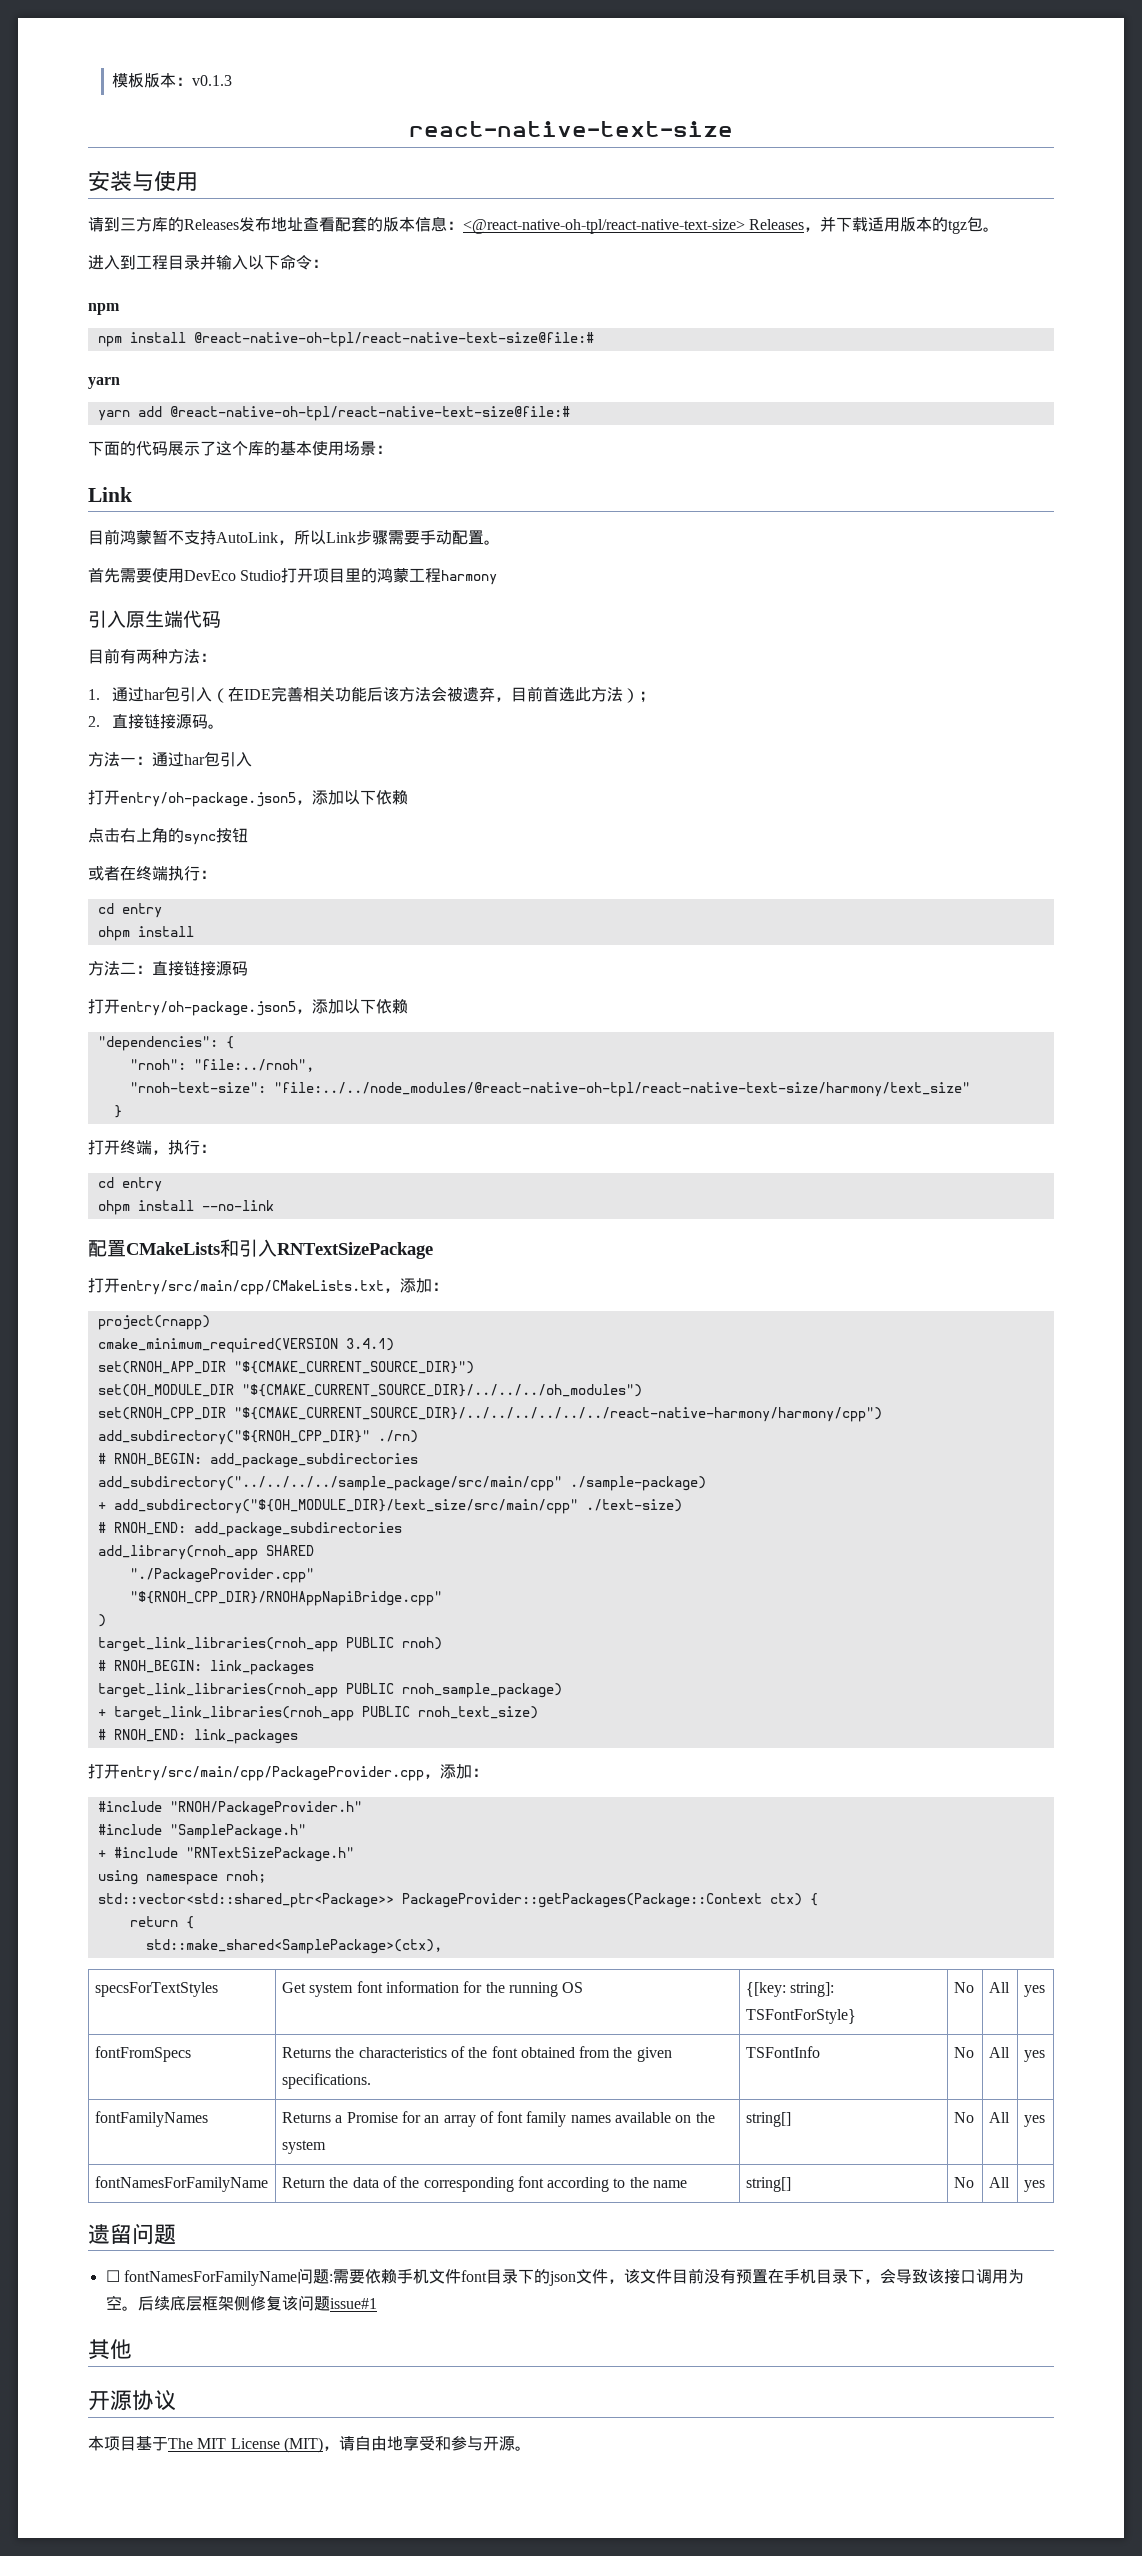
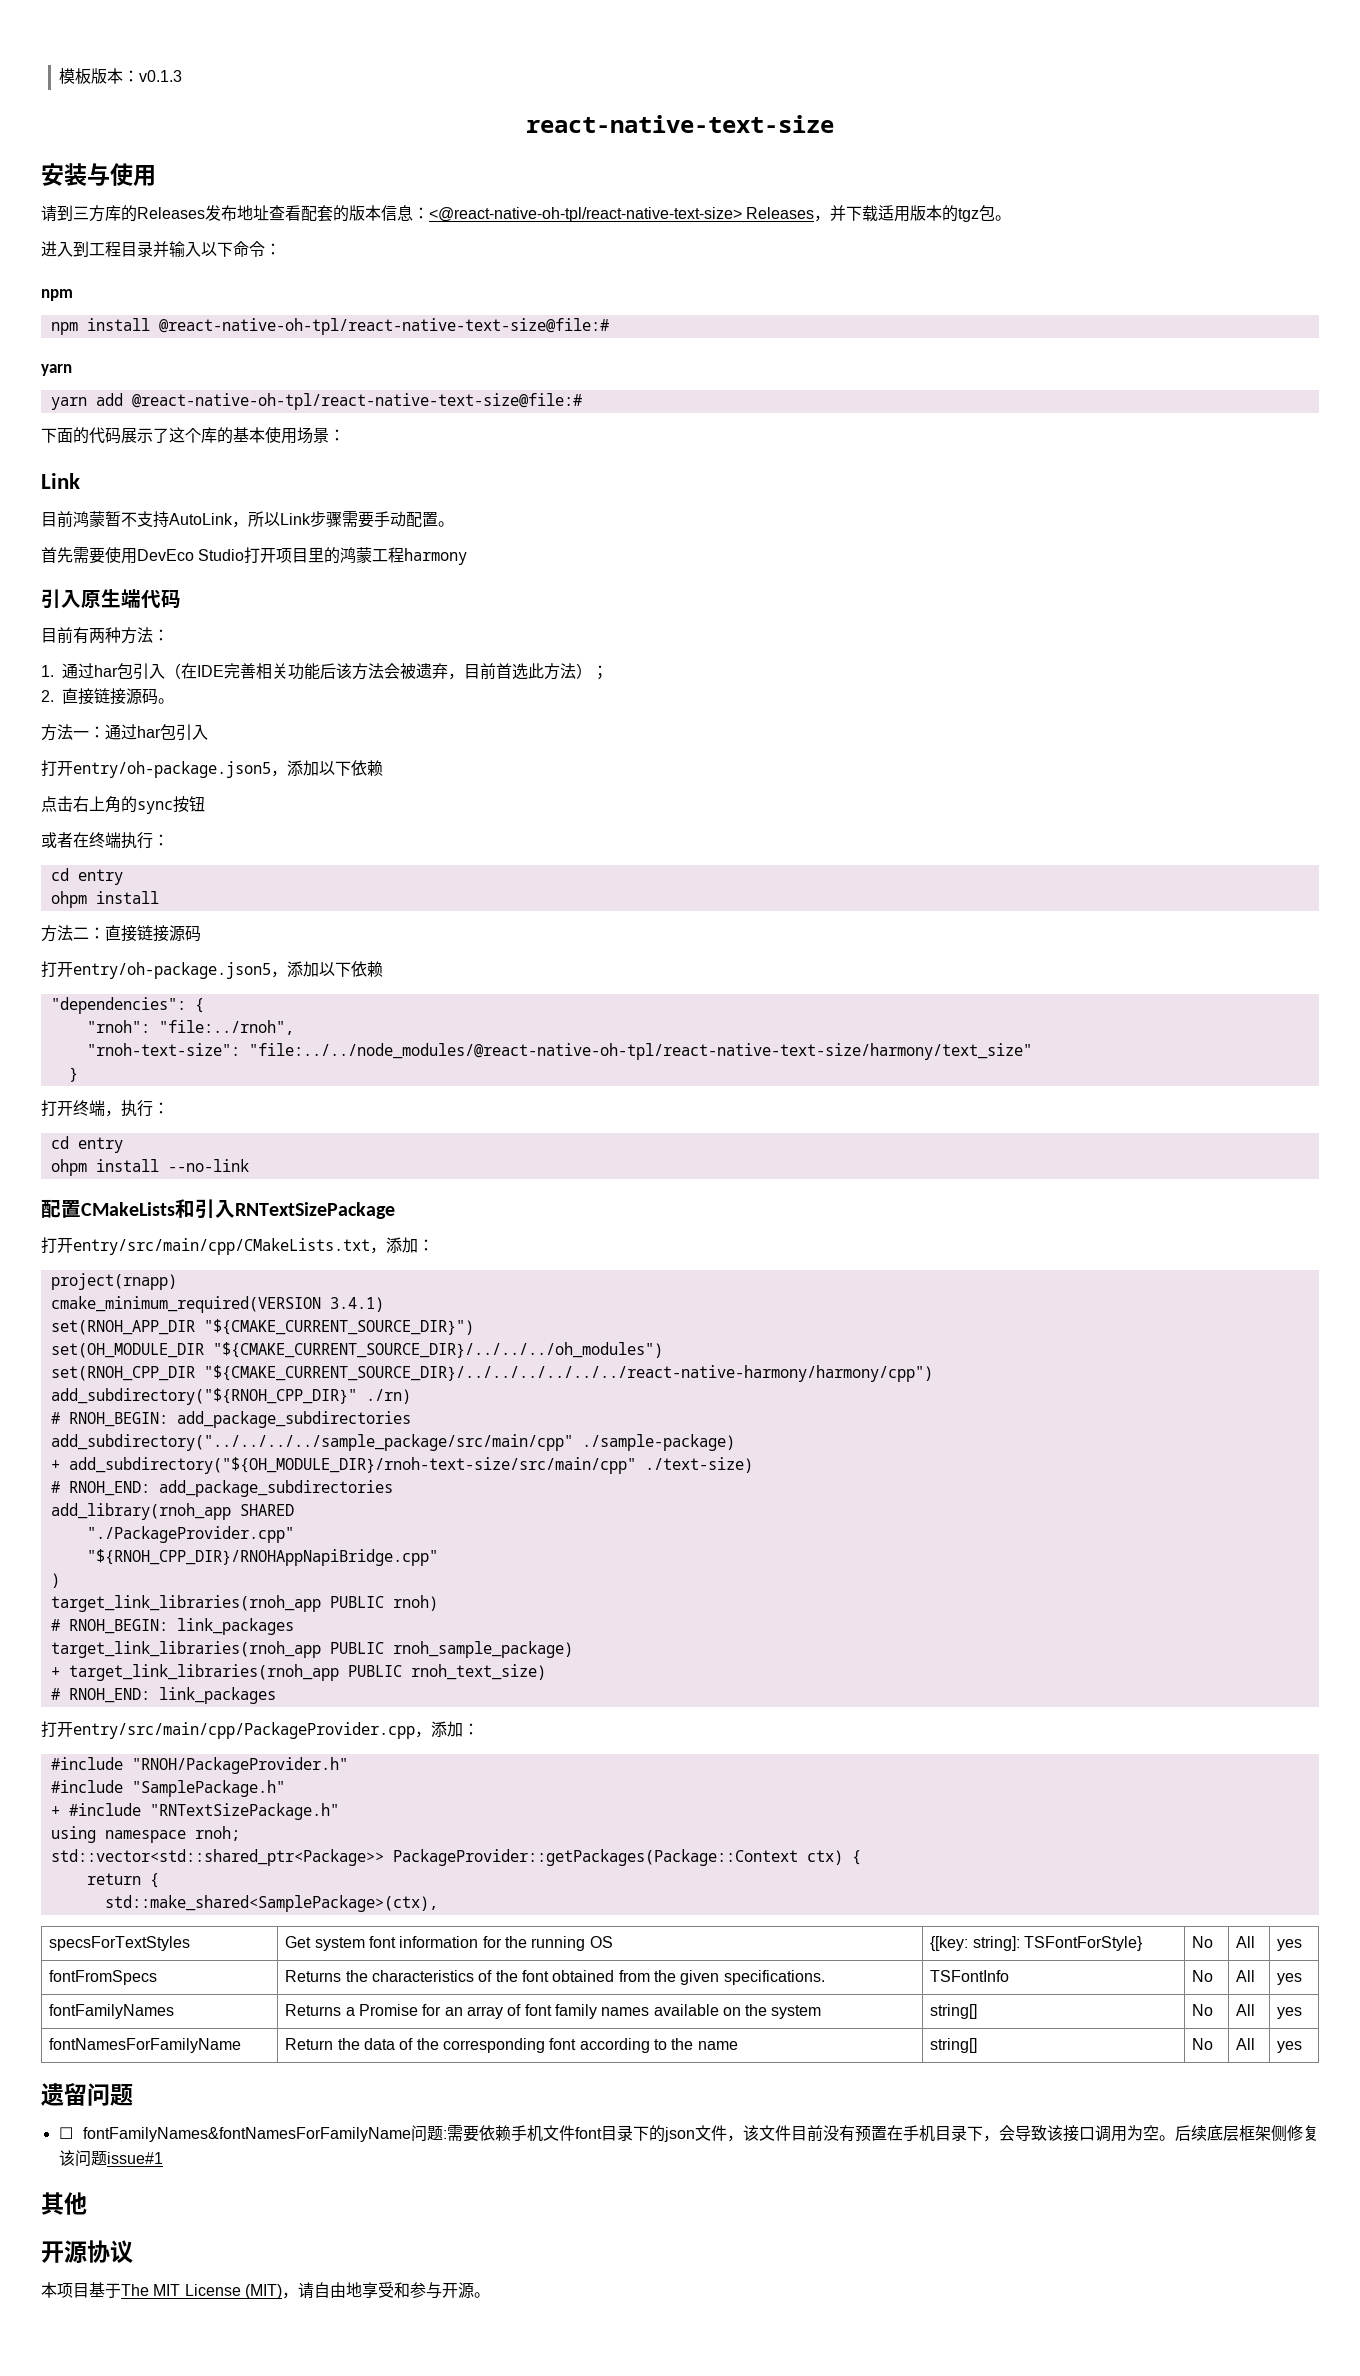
[113,1499,578,1514] add_subdirectory("${OH_MODULE_DIR}/text_size/src/main/cpp" -> [68,1457,636,1474] add_subdirectory("${OH_MODULE_DIR}/rnoh-text-size/src/main/cpp"
[123,2270,297,2286] fontNamesForFamilyName -> [83,2127,412,2142] fontFamilyNames&fontNamesForFamilyName

